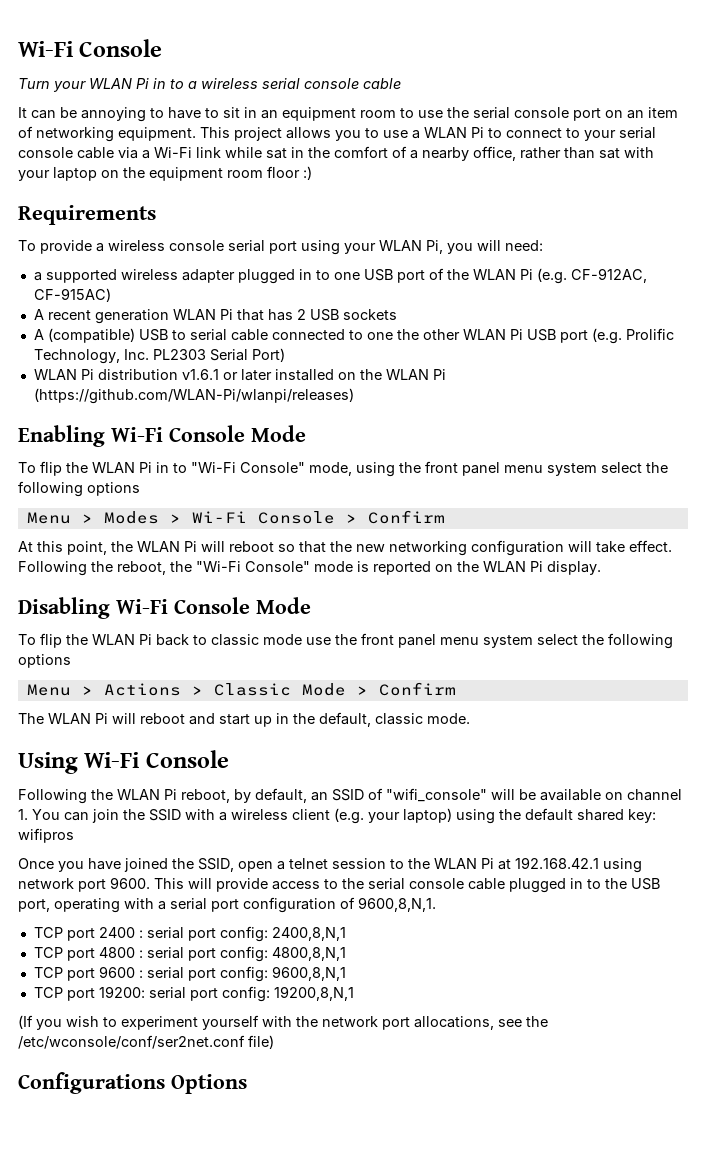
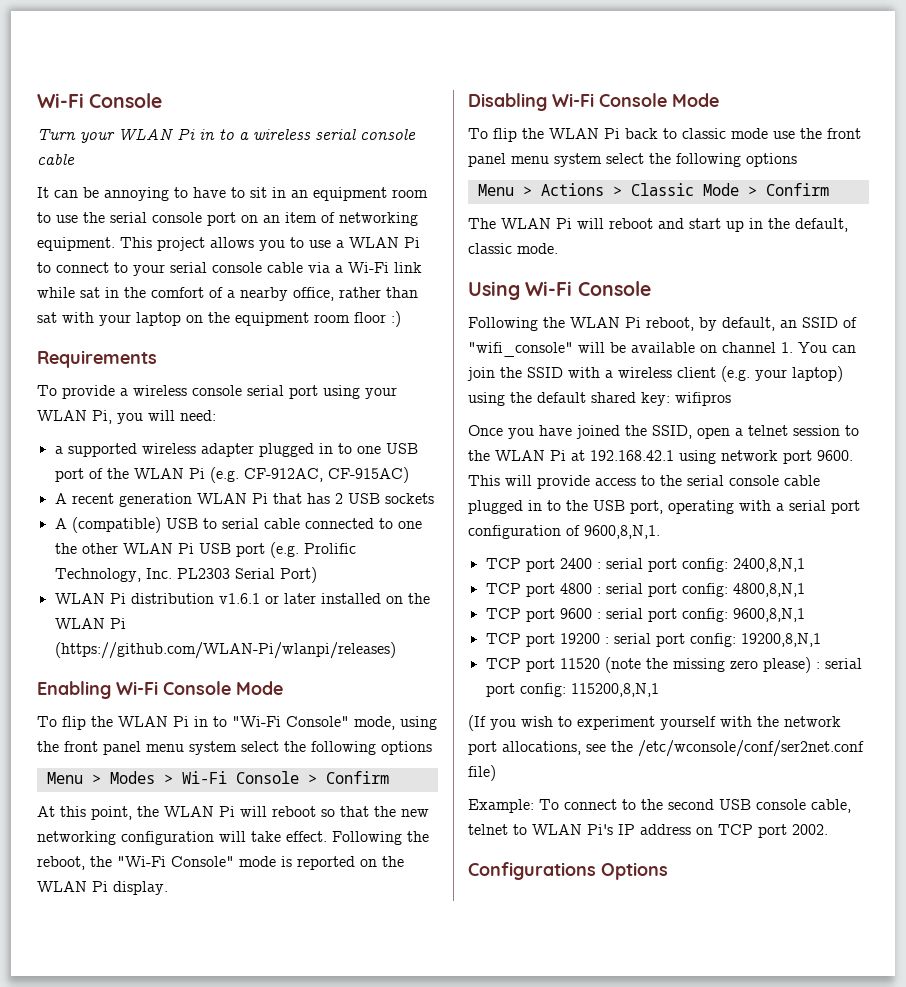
[98,986,145,998] 19200: -> [559,633,609,644] 19200 :
(354, 993) none -> [485,657,862,673] [485,683,659,697] // TCP port 11520 (note the missing zero please) : serial port config: 115200,8,N,1
(274, 1042) none -> [468,799,851,813] [468,824,828,838] // Example: To connect to the second USB console cable, telnet to WLAN Pi's IP address on TCP port 2002.

